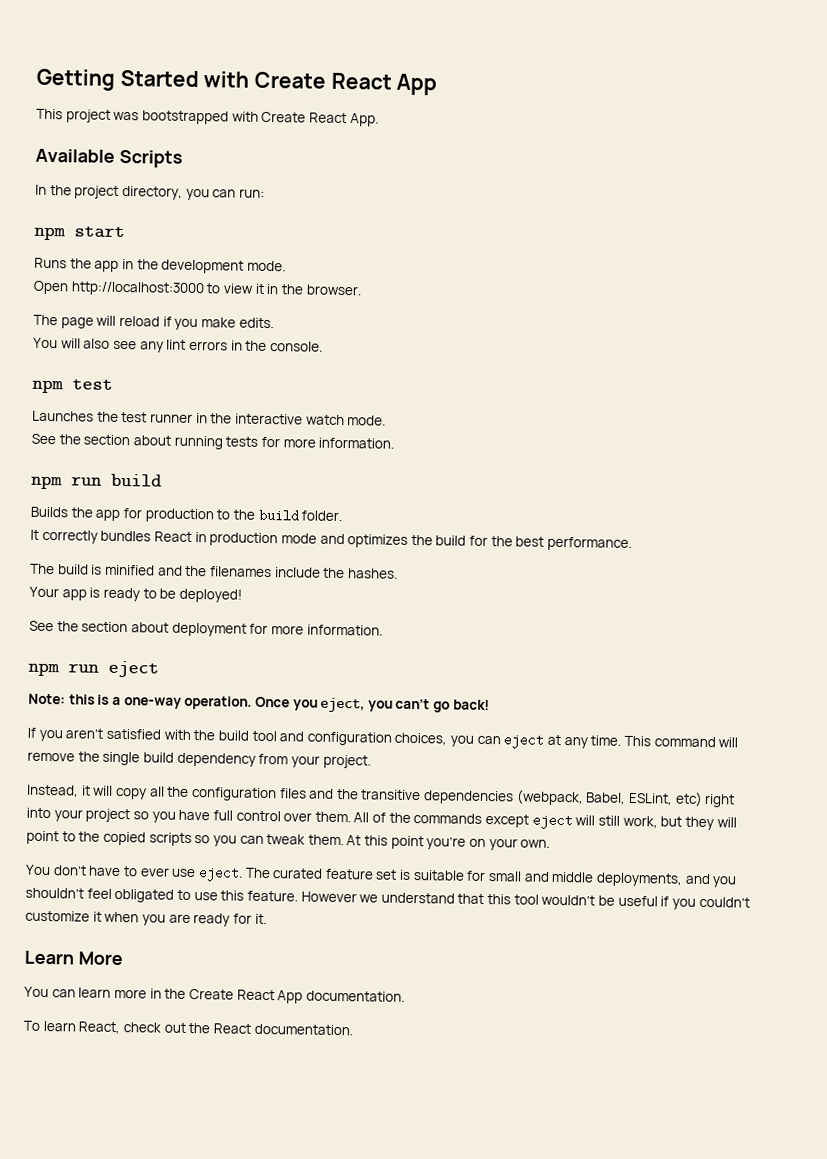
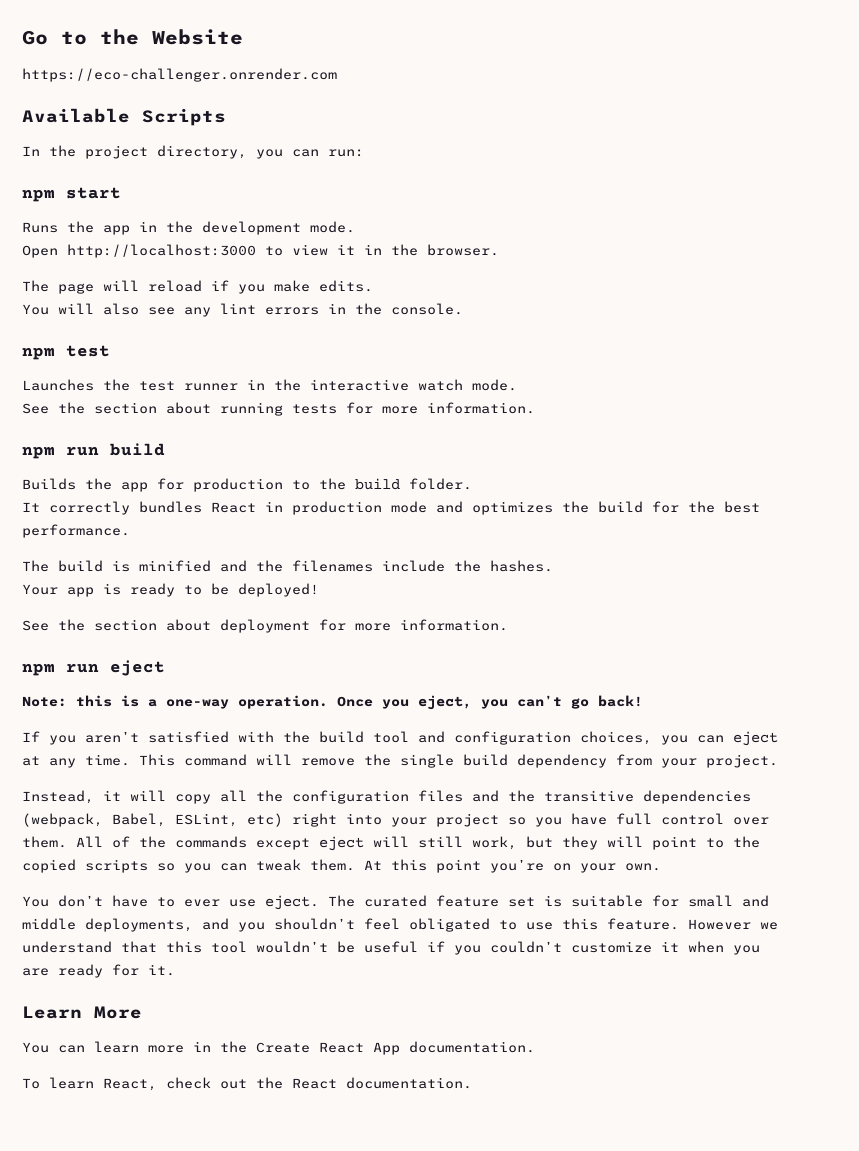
[36,68,438,96] [36,108,379,127] Getting Started with Create React App // This project was bootstrapped with Create React App. -> [22,29,243,45] [22,68,337,82] Go to the Website // https://eco-challenger.onrender.com

